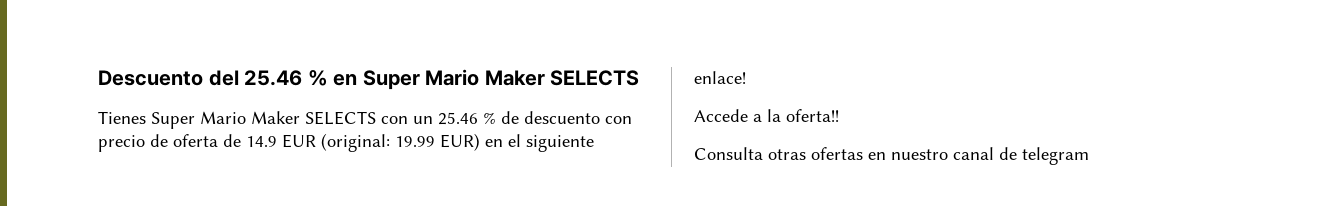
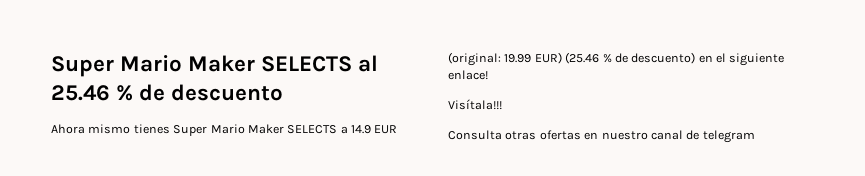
[98,69,640,90] [98,111,632,129] [98,134,241,152] Descuento del 25.46 % en Super Mario Maker SELECTS // Tienes Super Mario Maker SELECTS con un 25.46 % de descuento con precio de oferta de -> [51,55,379,77] [51,84,284,101] [51,124,348,136] Super Mario Maker SELECTS al 25.46 % de descuento // Ahora mismo tienes Super Mario Maker SELECTS a
(480, 142) none -> [565,52,696,64] (25.46 % de descuento)
[694,109,839,122] Accede a la oferta!! -> [448,99,502,110] Visítala!!!

